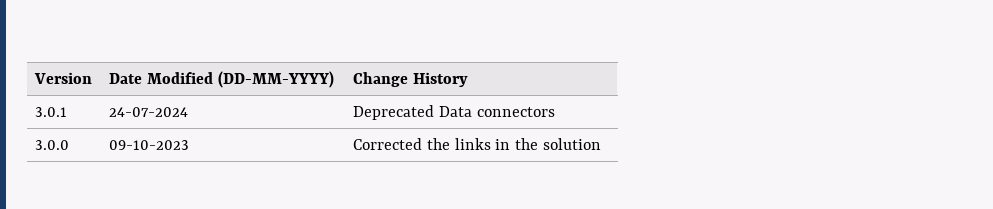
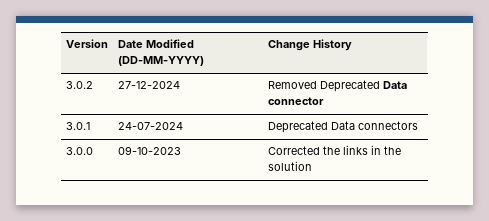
(468, 79) none -> [65,81,93,89] [117,81,180,89] [267,80,407,92] [267,97,324,105] // 3.0.2 | 27-12-2024 | Removed Deprecated Data connector

